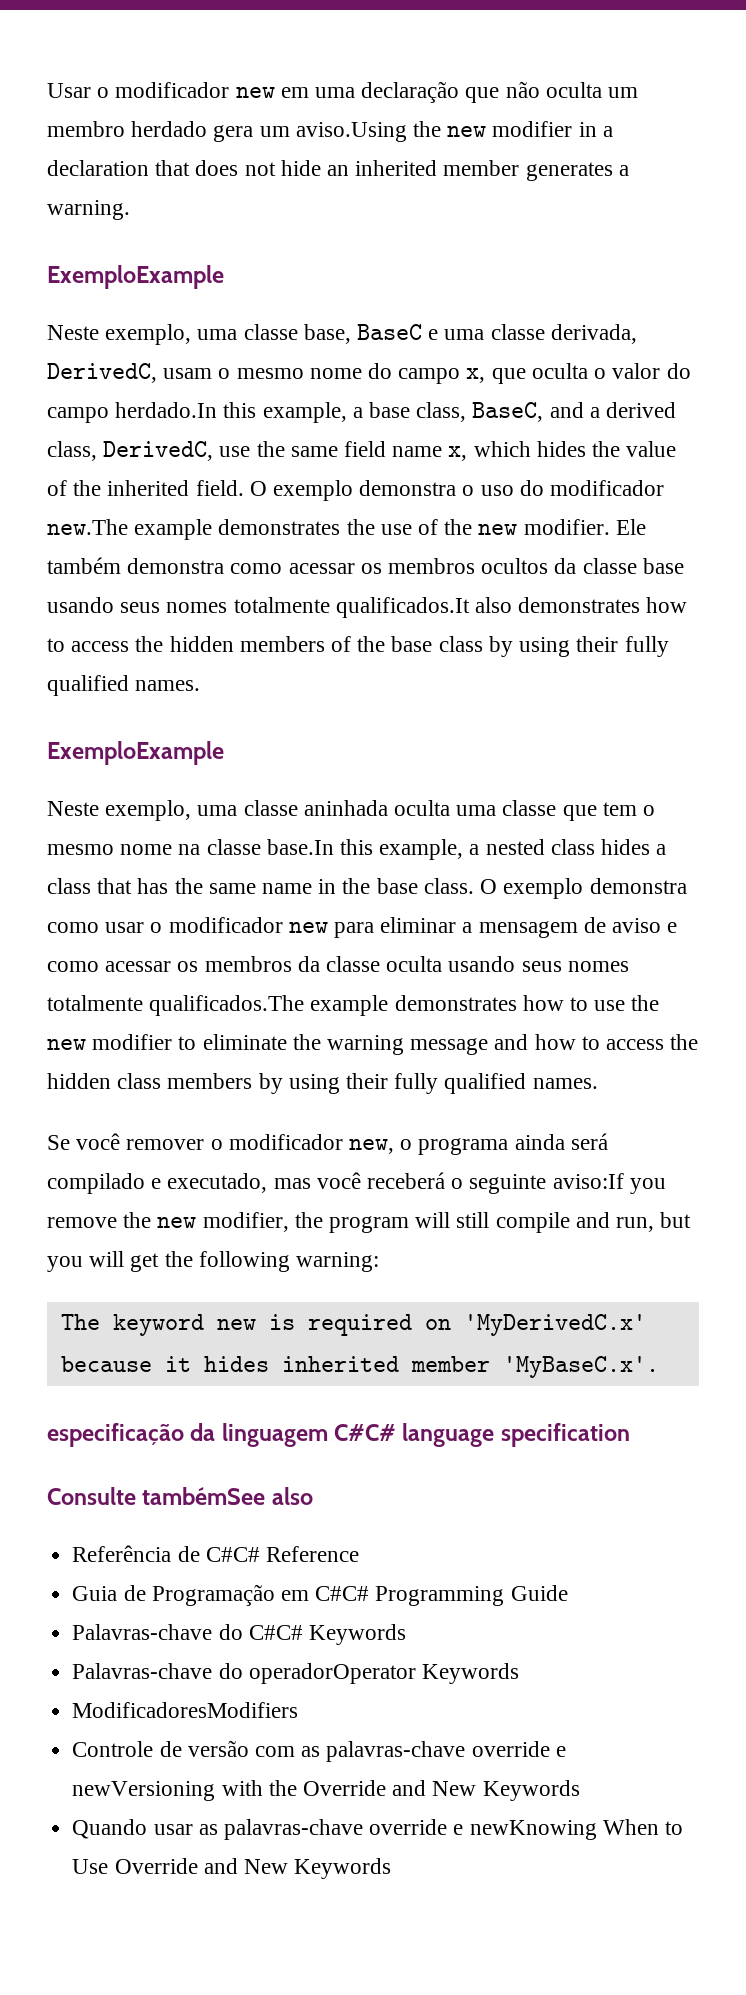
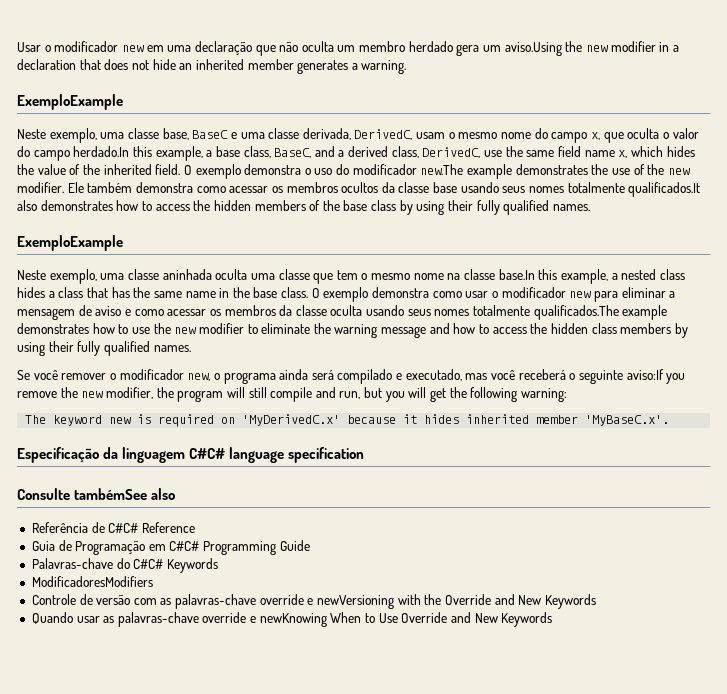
[47,1423,184,1447] especificação -> [17,447,99,463] Especificação
[72,1663,519,1684] // Palavras-chave do operadorOperator Keywords -> (218, 565) none

